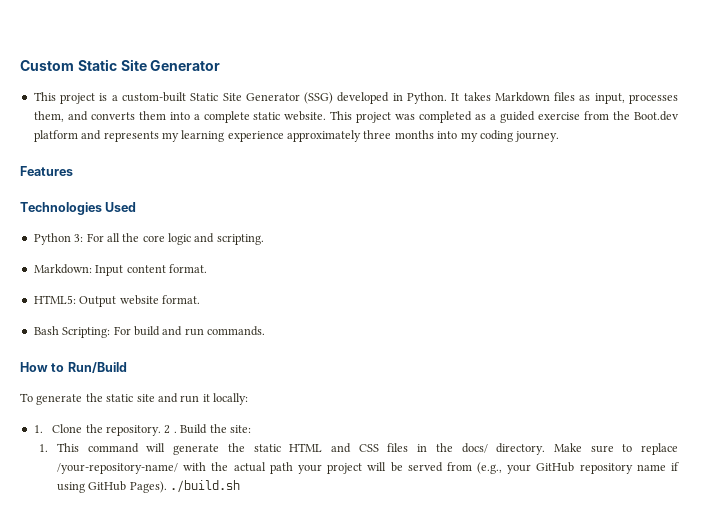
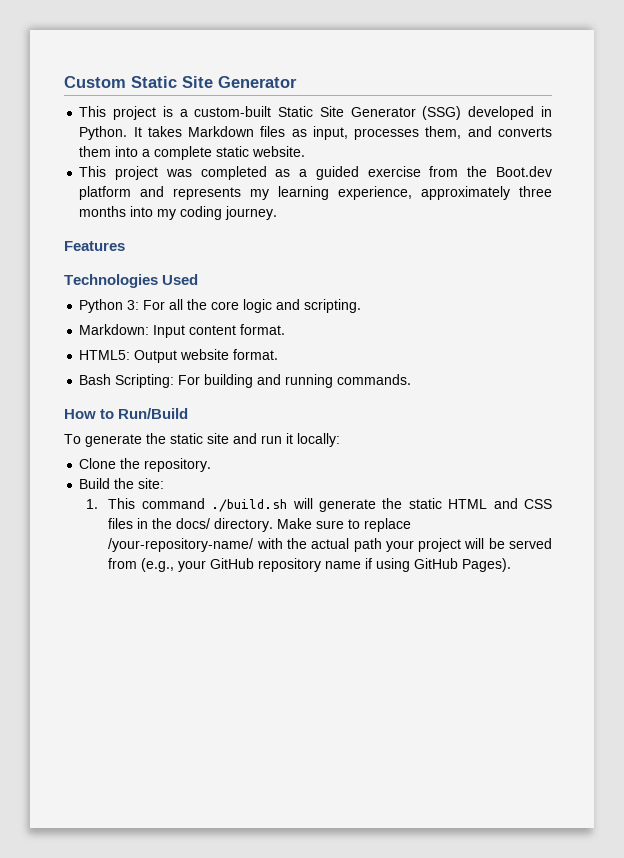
(327, 116) none -> (306, 151) //
[227,131,284,142] experience -> [338,186,413,200] experience,
[133,326,204,336] build and run -> [204,374,334,388] building and running
[33,425,43,433] 1. -> (340, 440) none
[164,425,177,434] 2 . -> (212, 465) //
(139, 448) none -> [211,499,288,512] ./build.sh
[170,480,241,493] ./build.sh -> (512, 565) none

